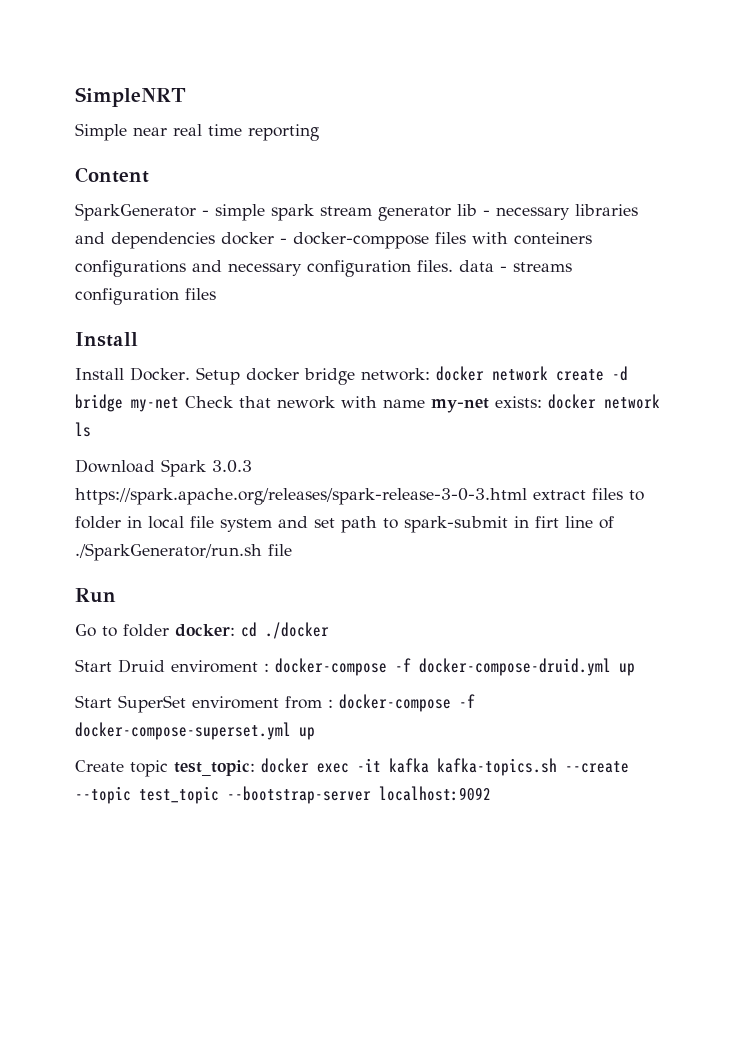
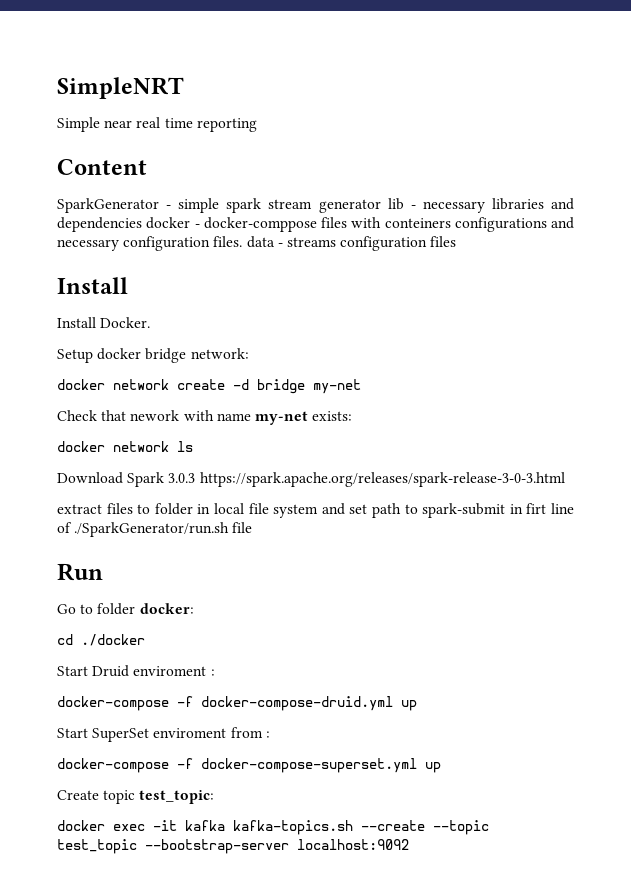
(190, 374) none -> (151, 322) //
(430, 374) none -> (249, 353) //
(179, 404) none -> (361, 386) //
(542, 402) none -> (353, 416) //
(527, 496) none -> (565, 479) //
(235, 630) none -> (194, 608) //
(269, 667) none -> (215, 672) //
(333, 703) none -> (270, 734) //
(255, 768) none -> (215, 797) //

